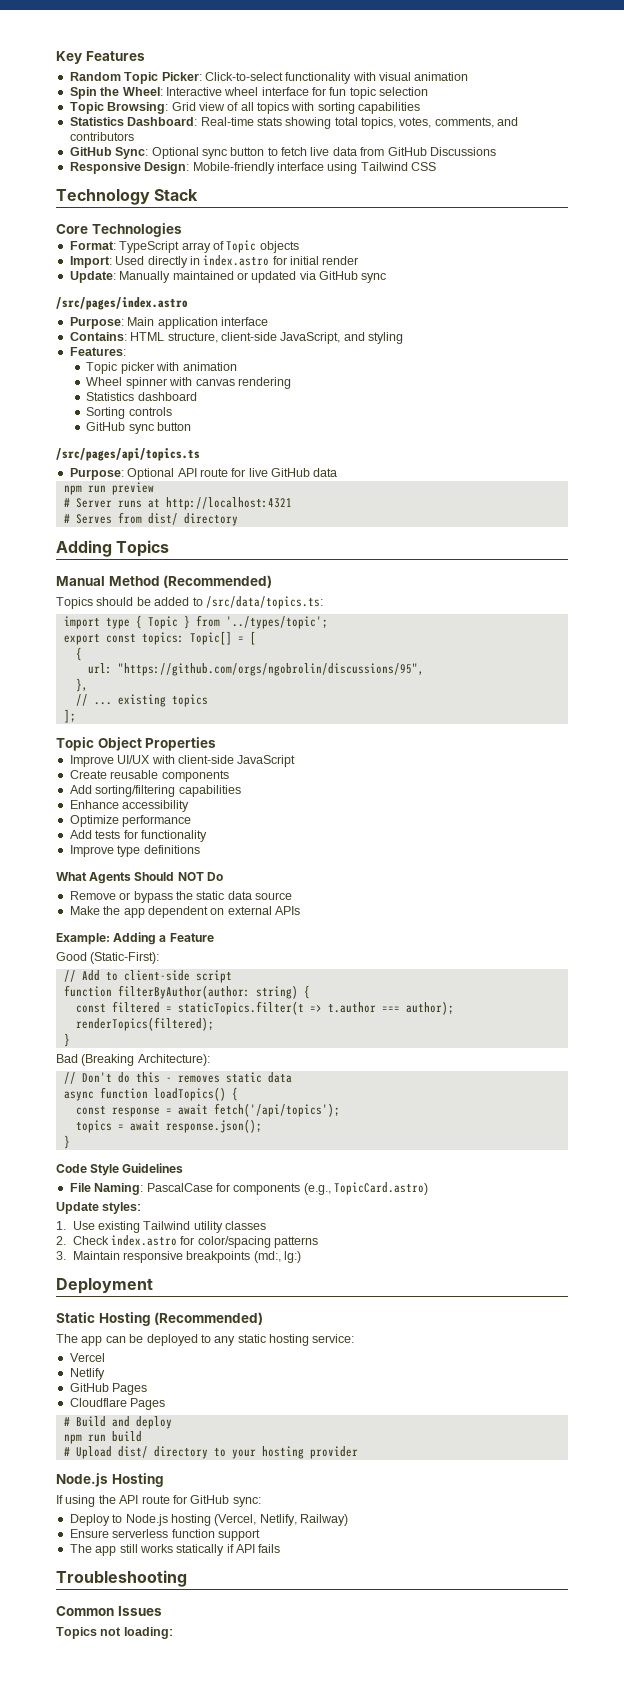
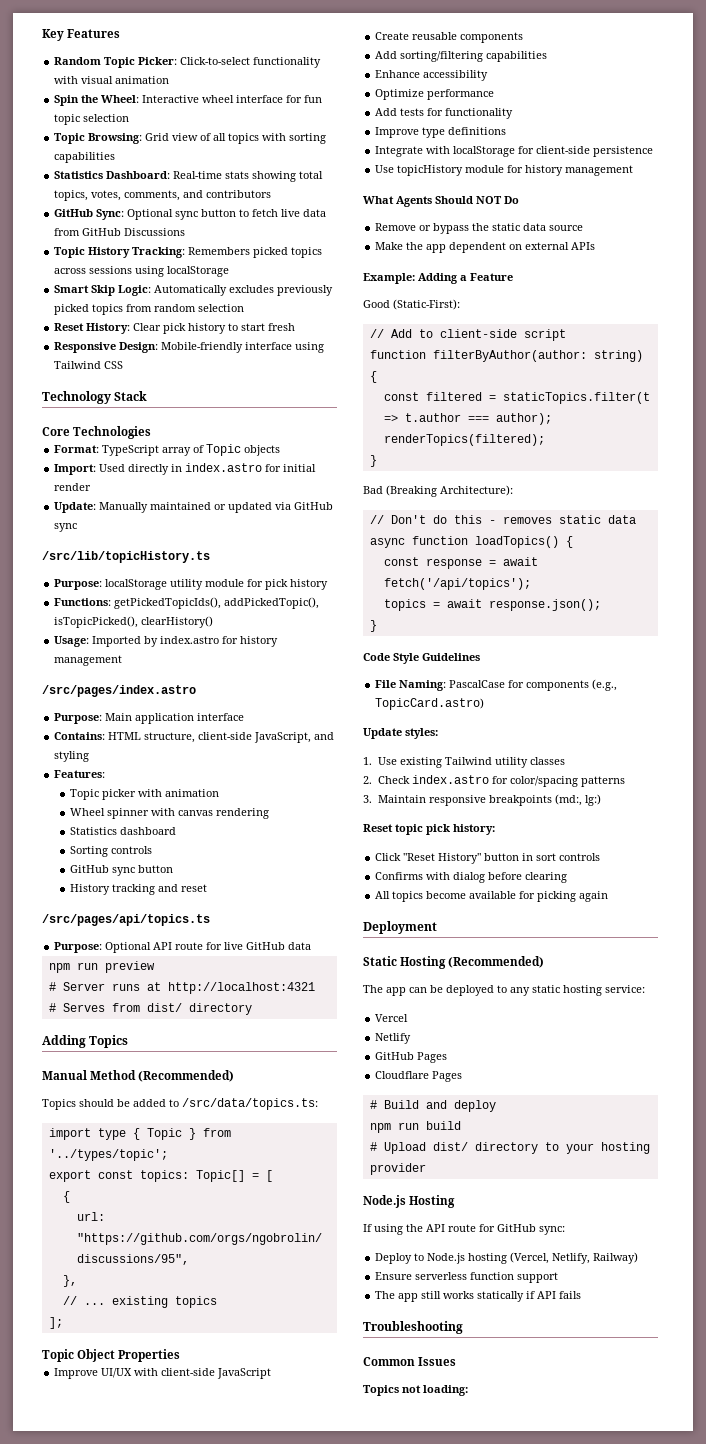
(496, 151) none -> [54,247,323,258] [54,266,230,277] [54,285,334,296] [54,304,245,315] [54,323,296,334] // Topic History Tracking: Remembers picked topics across sessions using localStorage // Smart Skip Logic: Automatically excludes previously picked topics from random selection // Reset History: Clear pick history to start fresh
(387, 278) none -> [42,551,210,563] [54,579,329,590] [54,597,320,609] [54,616,214,628] [54,636,279,647] [54,655,123,666] // /src/lib/topicHistory.ts // Purpose: localStorage utility module for pick history // Functions: getPickedTopicIds(), addPickedTopic(), isTopicPicked(), clearHistory() // Usage: Imported by index.astro for history management
(192, 426) none -> [69,884,207,895] // History tracking and reset
(200, 849) none -> [375,146,654,157] [375,165,634,176] // Integrate with localStorage for client-side persistence // Use topicHistory module for history management
(302, 1257) none -> [363,824,495,835] [375,853,601,864] [375,872,568,883] [375,891,609,902] // Reset topic pick history: // Click "Reset History" button in sort controls // Confirms with dialog before clearing // All topics become available for picking again

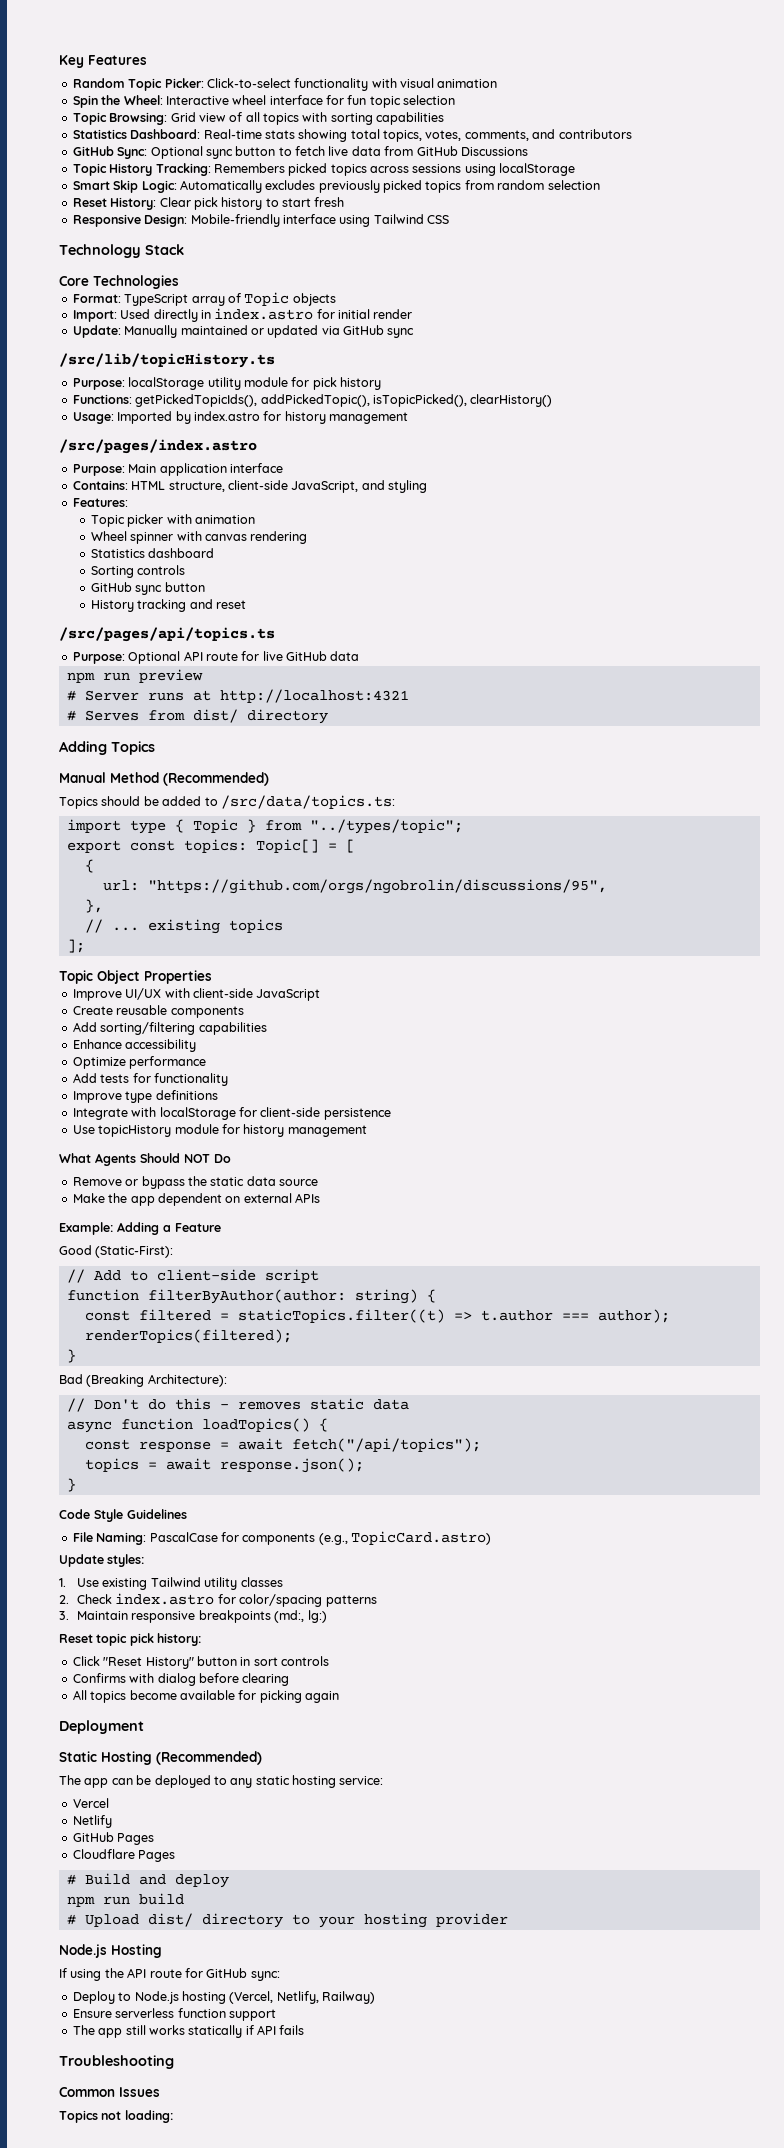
[48,1149,168,1161] '../types/topic'; -> [309,819,463,834] "../types/topic";
[502,392,650,404] staticTopics.filter(t -> [237,1309,445,1323] staticTopics.filter((t)
[383,578,531,590] fetch('/api/topics'); -> [291,1438,481,1452] fetch("/api/topics");

